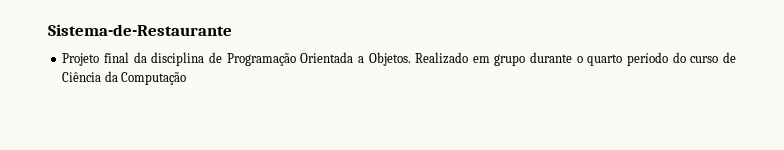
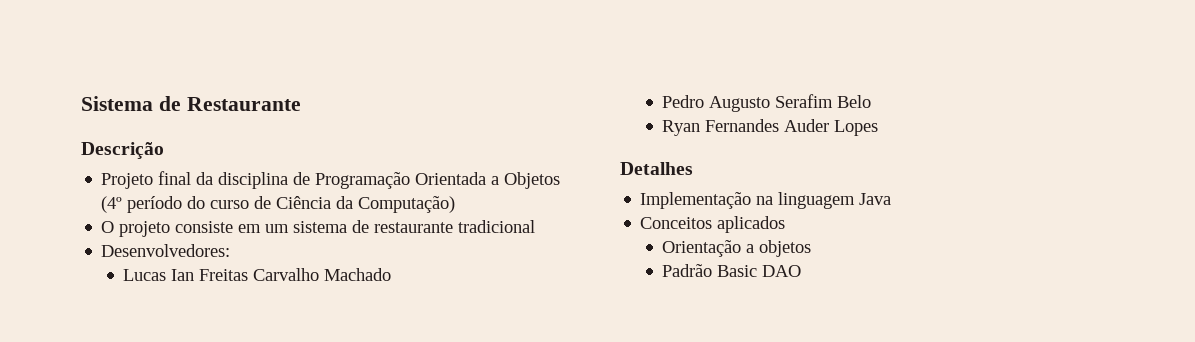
[48,24,232,36] Sistema-de-Restaurante -> [81,96,301,111] [81,142,164,159] Sistema de Restaurante // Descrição
[368,52,623,66] Objetos. Realizado em grupo durante o quarto -> [504,172,561,189] [101,196,123,213] Objetos (4º
[121,72,187,85] Computação -> [358,196,456,213] [101,220,536,237] [101,244,231,257] [123,268,392,281] [662,94,872,112] [662,119,879,136] [620,162,693,175] [640,192,892,209] [640,216,786,233] [662,240,812,257] [662,264,802,277] Computação) // O projeto consiste em um sistema de restaurante tradicional // Desenvolvedores: // Lucas Ian Freitas Carvalho Machado // Pedro Augusto Serafim Belo // Ryan Fernandes Auder Lopes // Detalhes // Implementação na linguagem Java // Conceitos aplicados // Orientação a objetos // Padrão Basic DAO

